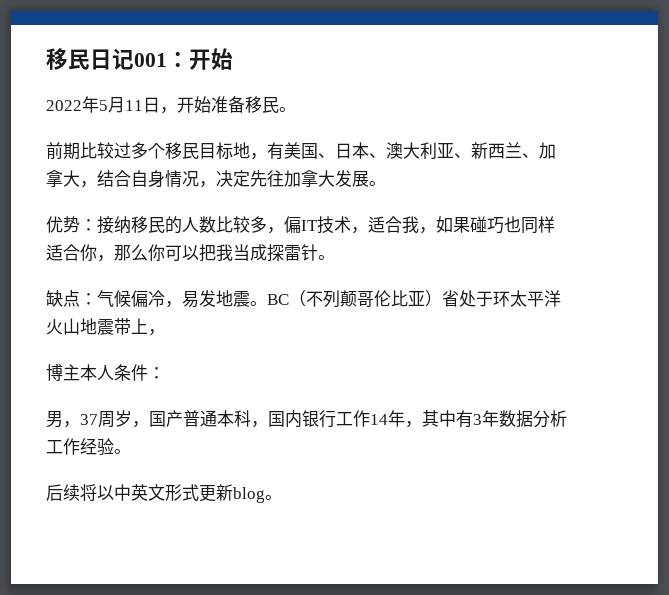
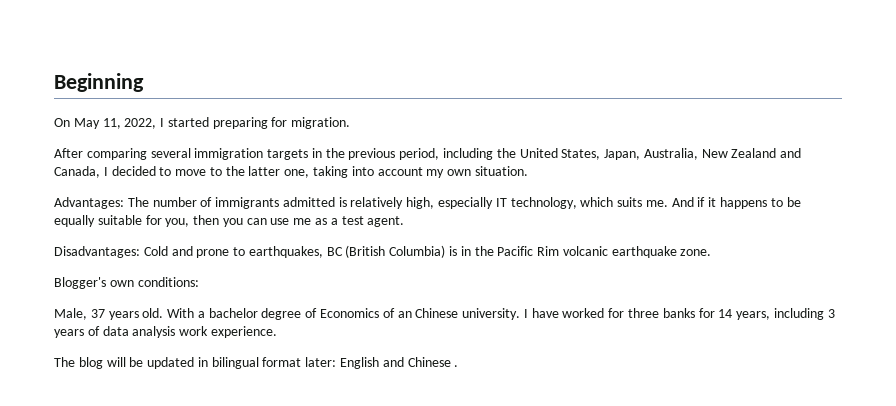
[46,48,233,70] [46,96,296,114] [46,142,556,160] [46,170,386,188] [46,216,555,234] [46,244,335,262] [46,290,561,308] [46,318,165,336] [46,364,165,381] [46,410,567,428] [46,438,131,456] [46,484,282,503] 移民日记001：开始 // 2022年5月11日，开始准备移民。 // 前期比较过多个移民目标地，有美国、日本、澳大利亚、新西兰、加拿大，结合自身情况，决定先往加拿大发展。 // 优势：接纳移民的人数比较多，偏IT技术，适合我，如果碰巧也同样适合你，那么你可以把我当成探雷针。 // 缺点：气候偏冷，易发地震。BC（不列颠哥伦比亚）省处于环太平洋火山地震带上， // 博主本人条件： // 男，37周岁，国产普通本科，国内银行工作14年，其中有3年数据分析工作经验。 // 后续将以中英文形式更新blog。 -> [54,73,144,92] [54,117,351,129] [54,148,802,160] [54,166,528,178] [54,197,801,209] [54,215,405,227] [54,245,712,258] [54,277,199,289] [54,308,835,320] [54,326,277,338] [54,357,459,369] Beginning // On May 11, 2022, I started preparing for migration. // After comparing several immigration targets in the previous period, including the United States, Japan, Australia, New Zealand and Canada, I decided to move to the latter one, taking into account my own situation. // Advantages: The number of immigrants admitted is relatively high, especially IT technology, which suits me. And if it happens to be equally suitable for you, then you can use me as a test agent. // Disadvantages: Cold and prone to earthquakes, BC (British Columbia) is in the Pacific Rim volcanic earthquake zone. // Blogger's own conditions: // Male, 37 years old. With a bachelor degree of Economics of an Chinese university. I have worked for three banks for 14 years, including 3 years of data analysis work experience. // The blog will be updated in bilingual format later: English and Chinese .

